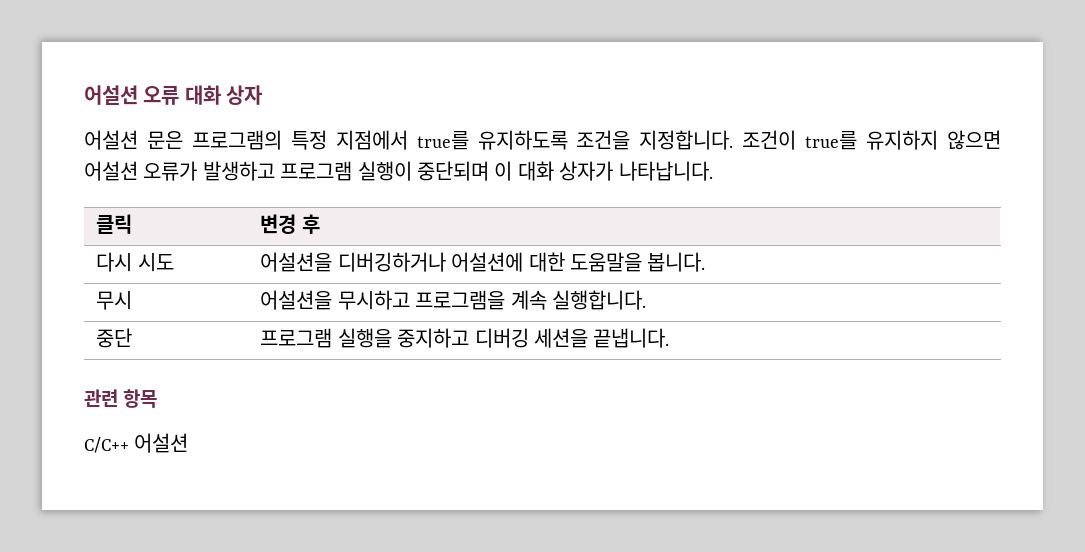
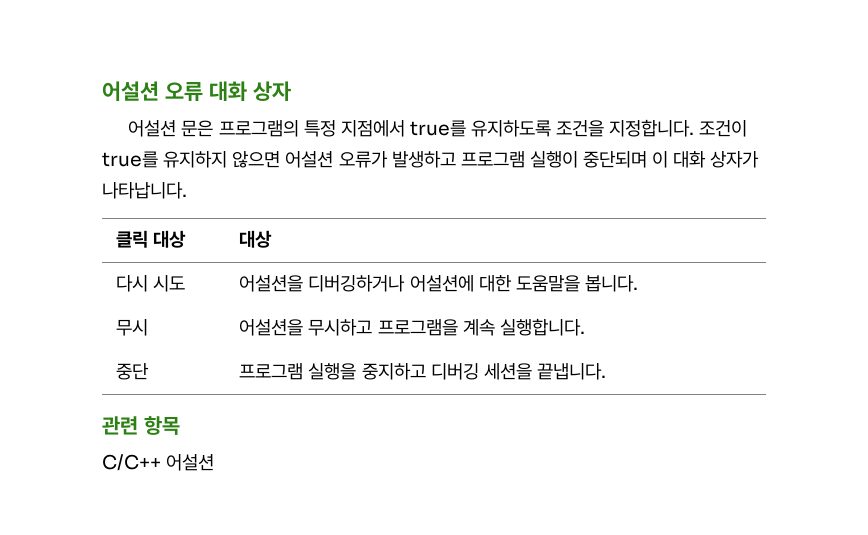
[260,214,320,234] | 변경 후 -> [153,230,187,248] [239,230,273,248] 대상 | 대상

